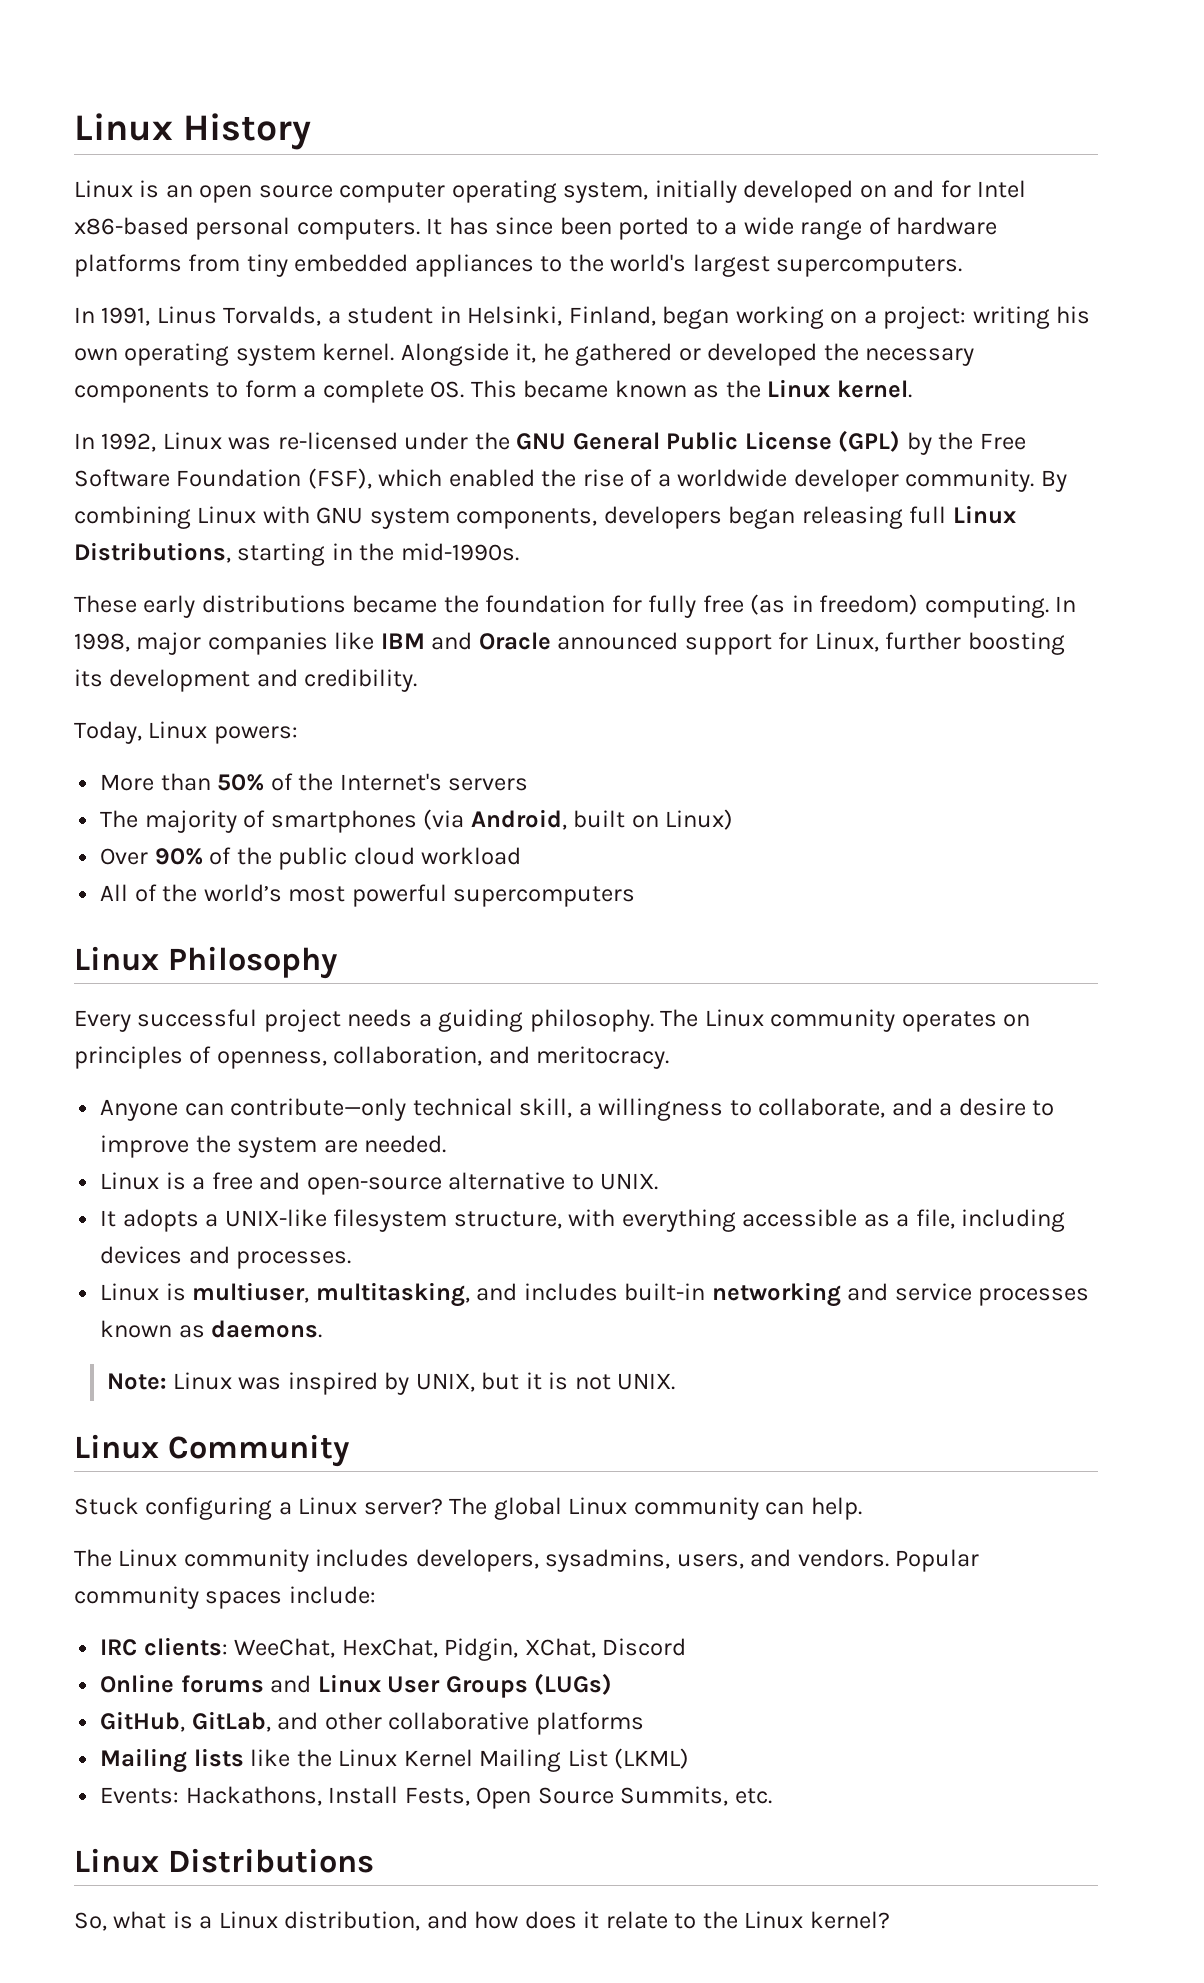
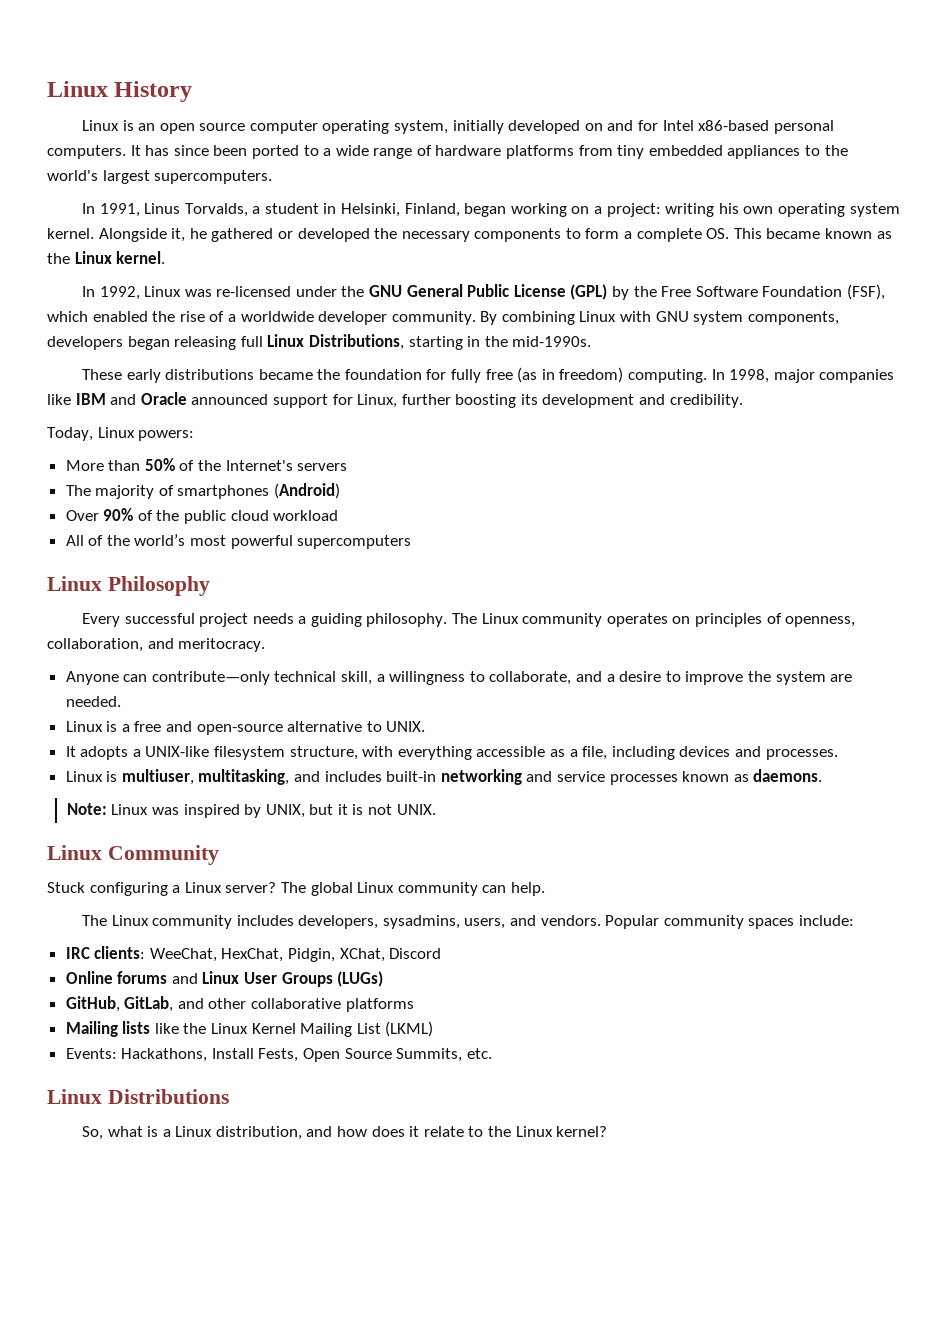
[423,809,734,830] (via Android, built on Linux) -> [274,483,341,499] (Android)

